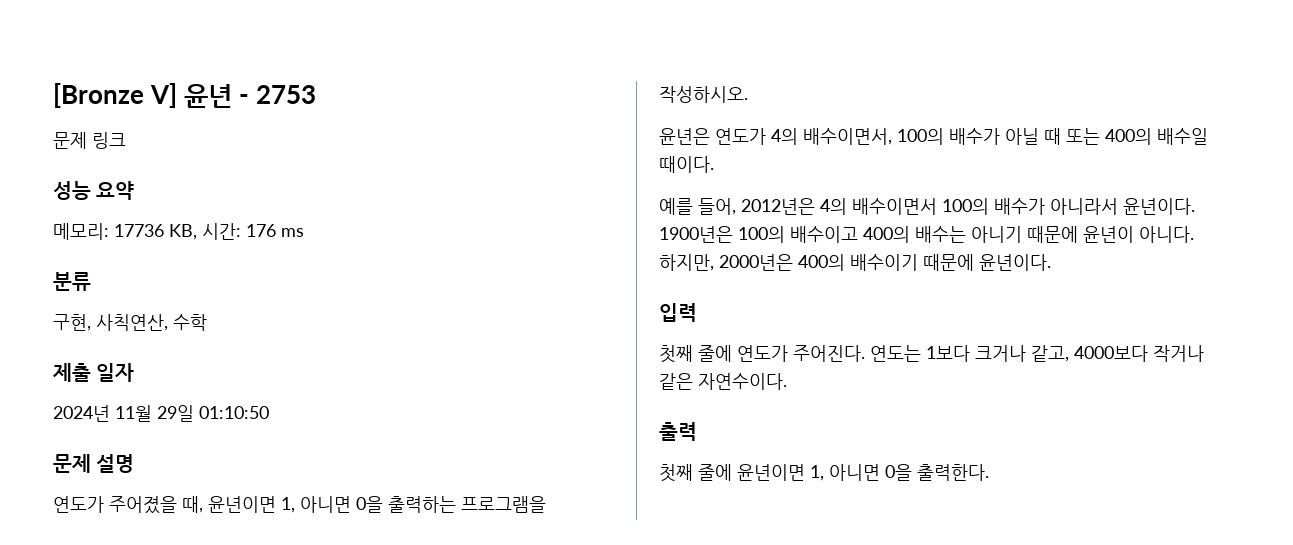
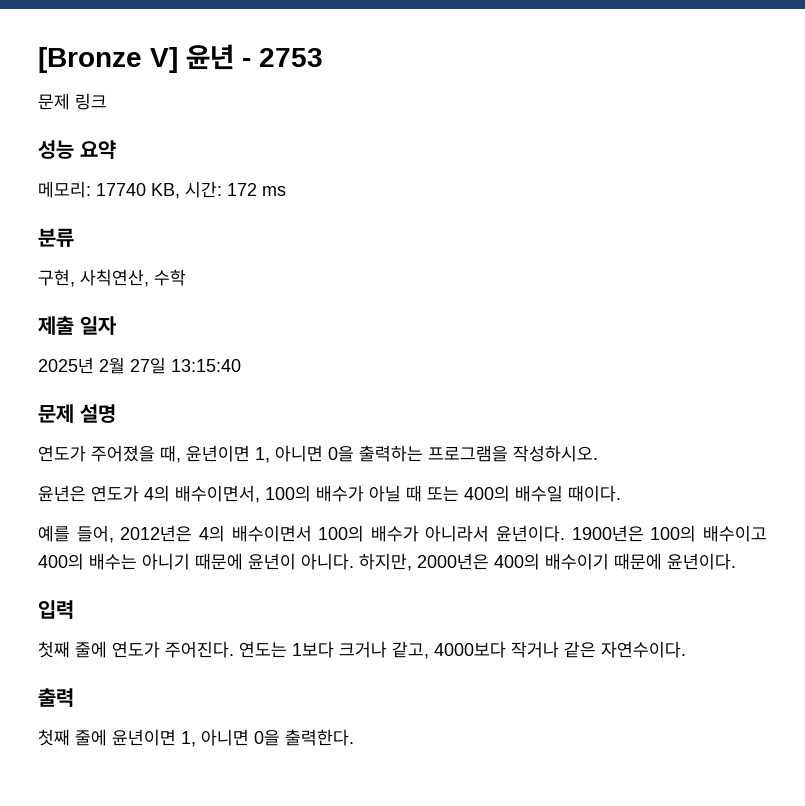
[114,224,164,237] 17736 -> [96,183,146,196] 17740
[246,224,276,237] 176 -> [227,183,257,196] 172
[53,405,269,422] 2024년 11월 29일 01:10:50 -> [38,357,241,374] 2025년 2월 27일 13:15:40

